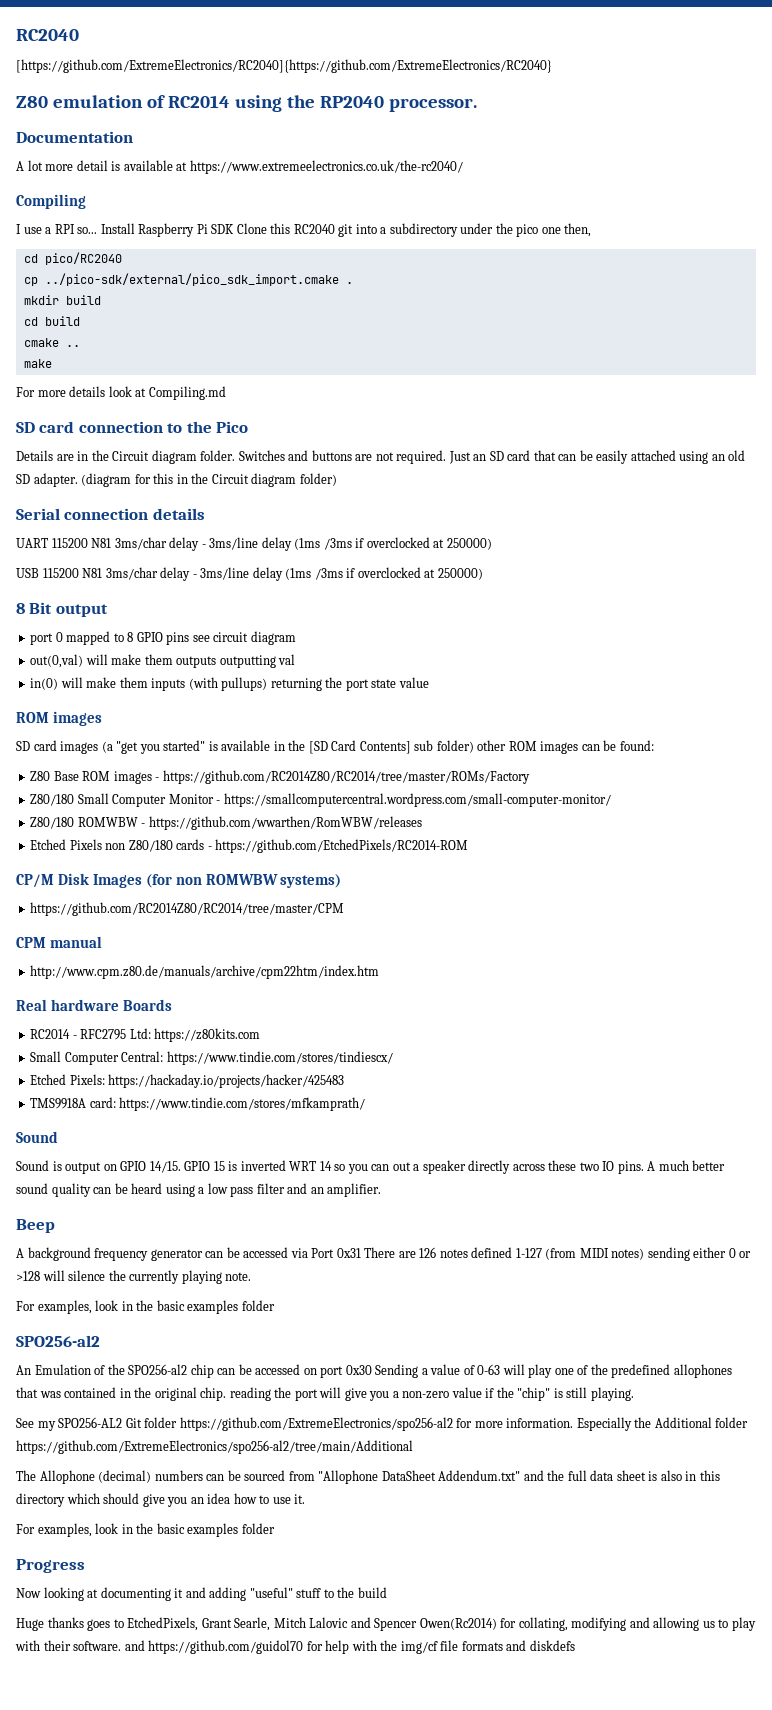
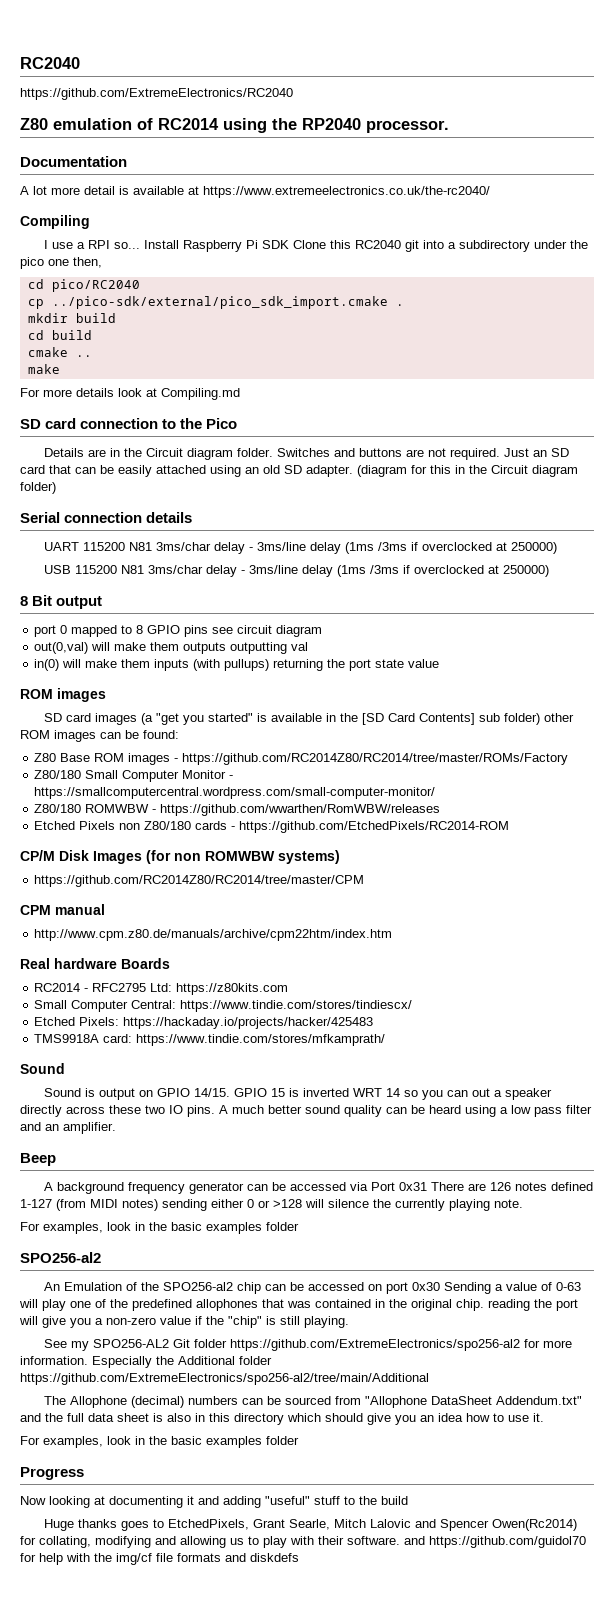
[16,59,552,73] [https://github.com/ExtremeElectronics/RC2040]{https://github.com/ExtremeElectronics/RC2040} -> [20,88,293,100] https://github.com/ExtremeElectronics/RC2040

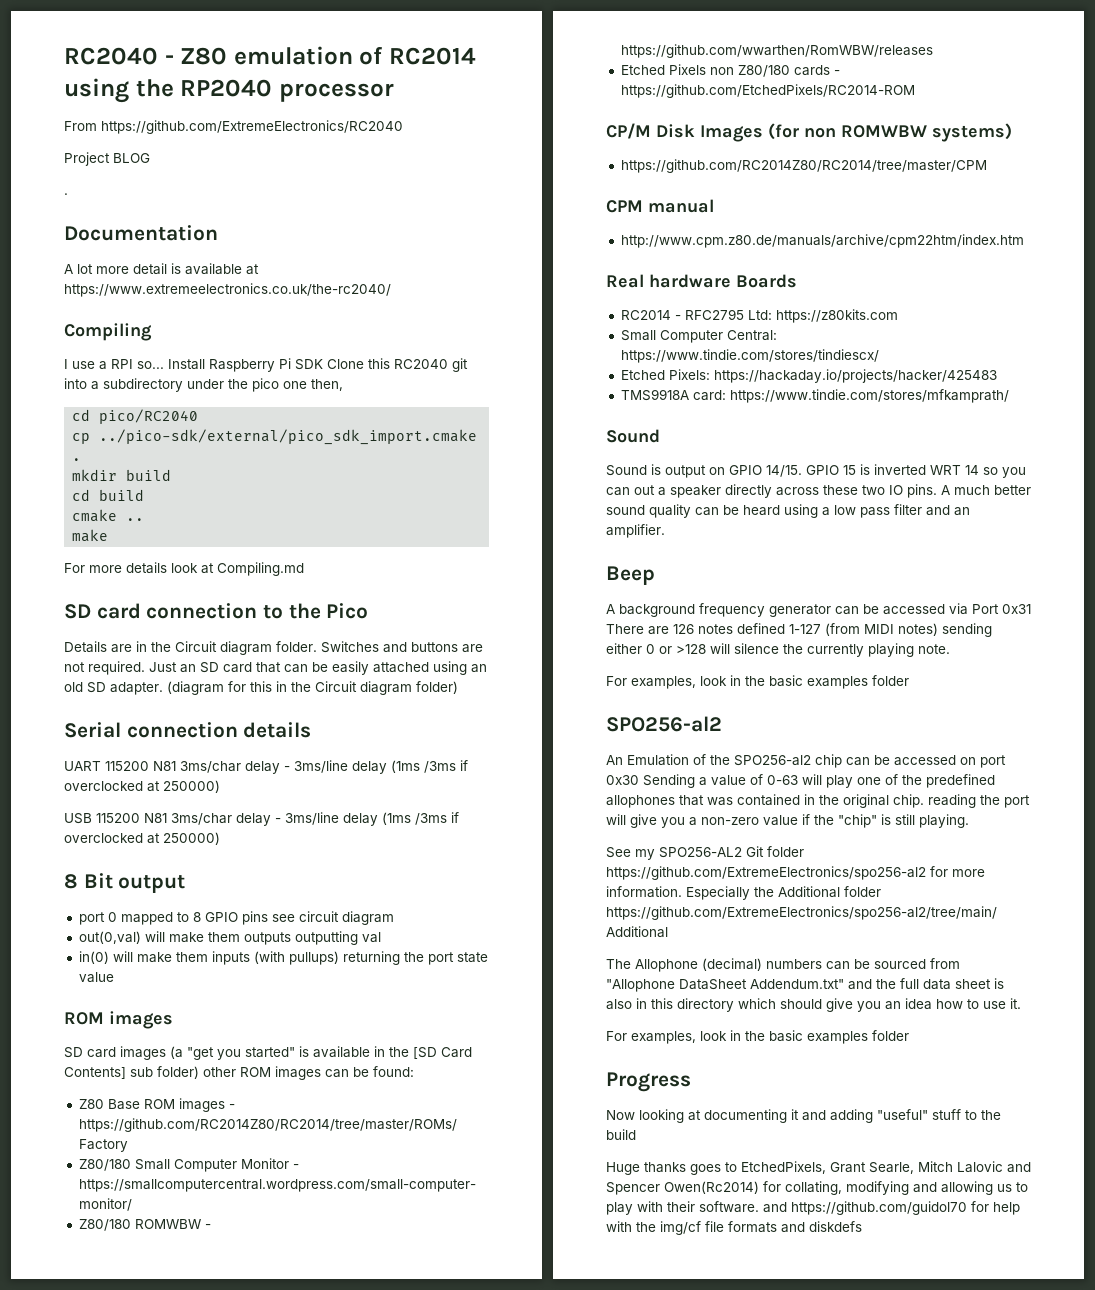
[20,57,80,69] [20,88,293,100] RC2040 // https://github.com/ExtremeElectronics/RC2040 // -> [64,47,174,65] RC2040 -
[366,120,449,133] processor. -> [278,83,394,102] [64,120,403,134] [64,152,150,166] [64,193,68,195] processor // From https://github.com/ExtremeElectronics/RC2040 // Project BLOG // .

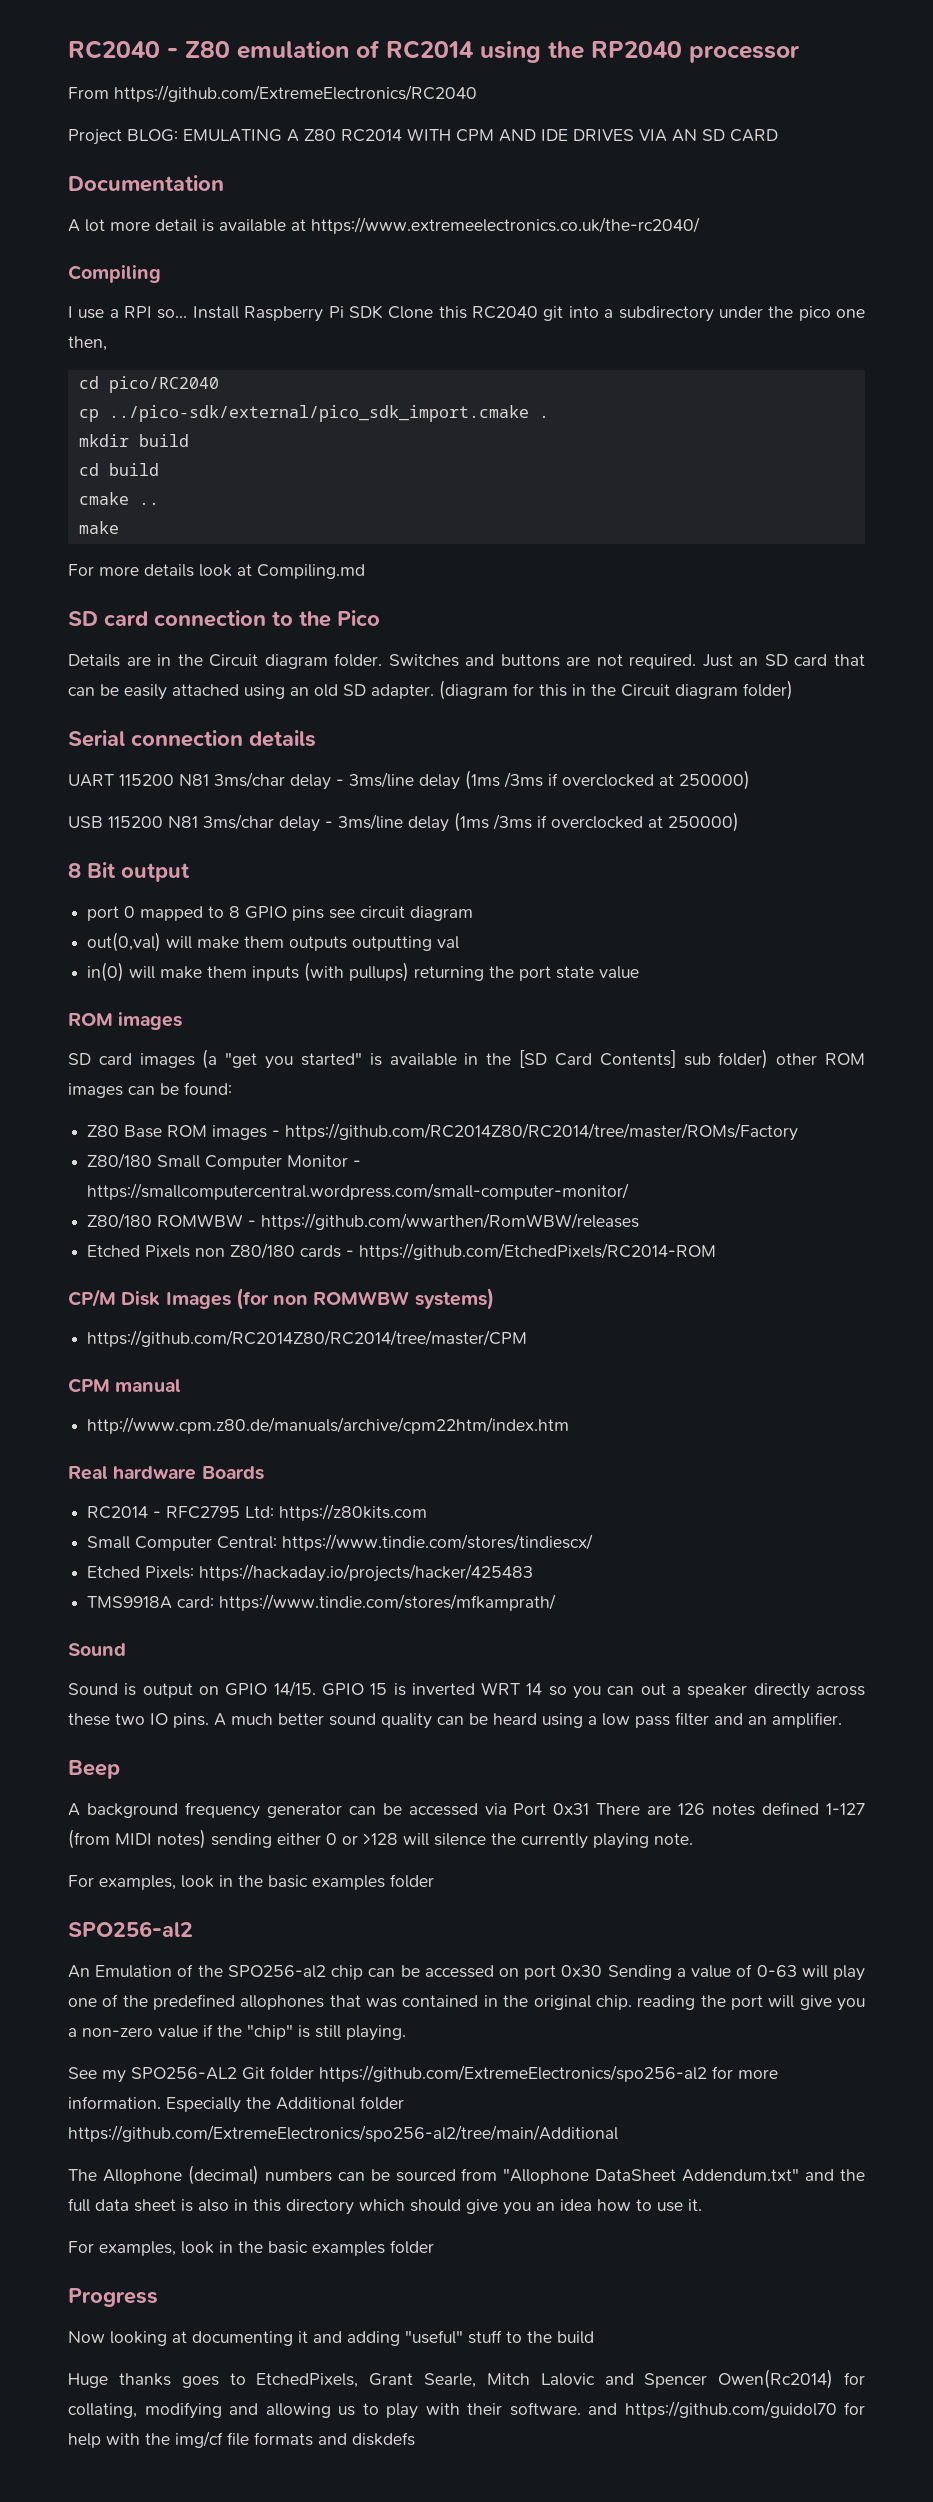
[113,153,150,163] [64,193,68,195] BLOG // . -> [127,128,778,142] BLOG: EMULATING A Z80 RC2014 WITH CPM AND IDE DRIVES VIA AN SD CARD

